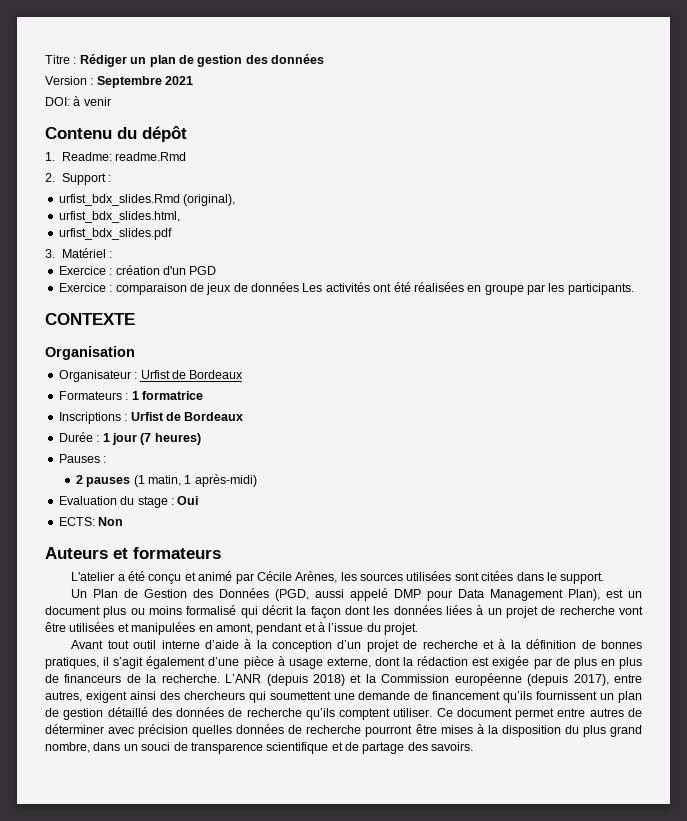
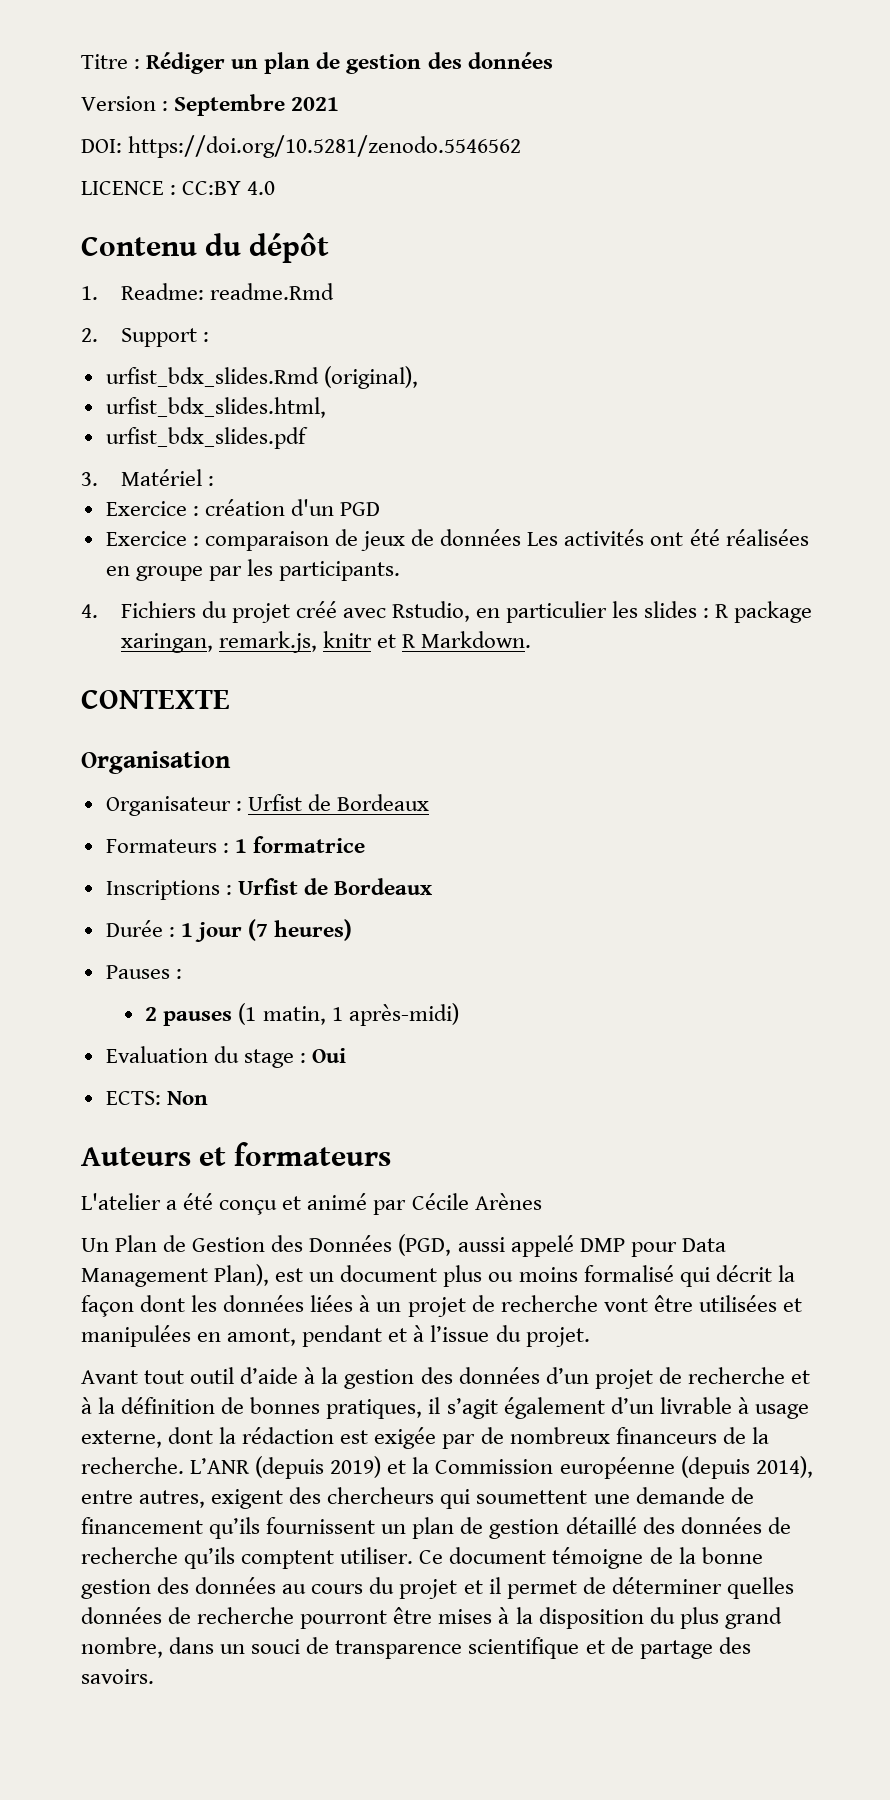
[73,96,111,106] à venir -> [128,135,522,158] [81,181,276,195] https://doi.org/10.5281/zenodo.5546562 // LICENCE : CC:BY 4.0
(634, 289) none -> [81,601,813,623] [120,631,531,653] // 4. Fichiers du projet créé avec Rstudio, en particulier les slides : R package xaringan, remark.js, knitr et R Markdown.
[295,571,605,584] Arènes, les sources utilisées sont citées dans le support. -> [474,1193,542,1210] Arènes
[161,640,200,649] interne -> (235, 1375) none
[272,640,333,652] conception -> [344,1367,540,1389] gestion des données
[208,656,274,669] d’une pièce -> [610,1397,732,1414] d’un livrable
[573,657,642,669] [45,674,59,683] plus en plus de -> [509,1427,610,1444] nombreux
[313,674,345,686] 2018) -> [330,1456,382,1478] 2019)
[573,674,609,686] 2017), -> [755,1456,813,1478] 2014),
[129,691,156,700] ainsi -> (284, 1499) none
[515,708,642,720] [45,724,189,737] permet entre autres de déterminer avec précision -> [552,1547,763,1569] [81,1577,722,1599] témoigne de la bonne gestion des données au cours du projet et il permet de déterminer

